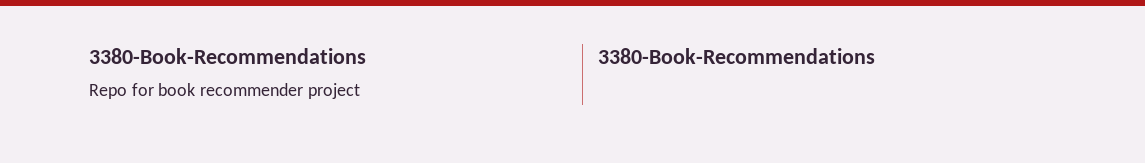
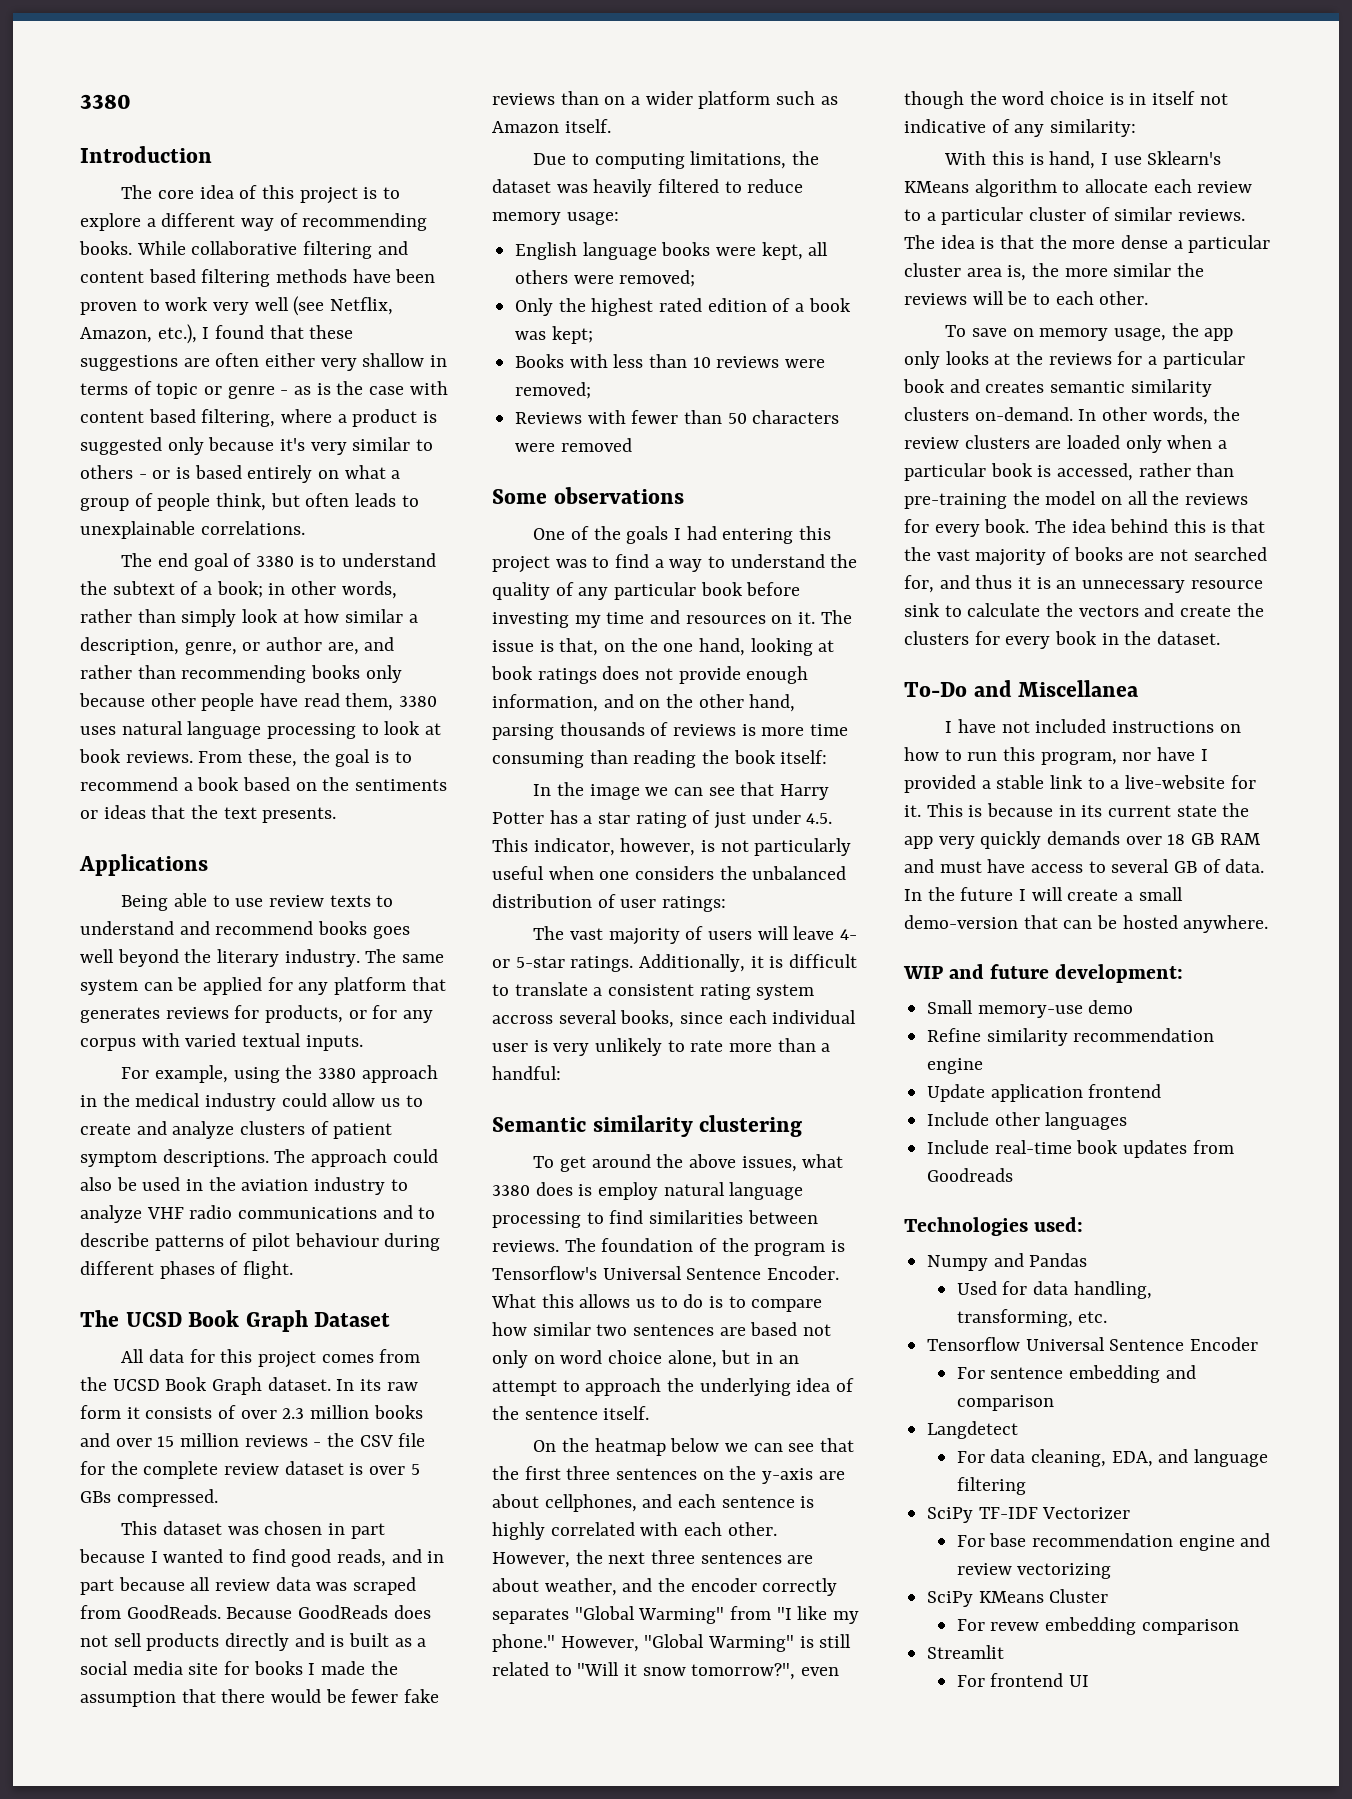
[89,48,366,64] [89,83,360,99] [598,48,875,64] 3380-Book-Recommendations // Repo for book recommender project // 3380-Book-Recommendations -> [80,94,131,109] [80,146,212,163] [121,185,400,204] [80,213,428,231] [79,241,408,259] [80,269,436,287] [80,296,394,316] [80,324,354,344] [80,353,448,371] [80,381,448,399] [80,409,438,427] [80,437,434,455] [80,465,401,483] [80,493,419,511] [80,521,305,539] [121,553,436,571] [80,581,397,599] [80,609,418,627] [80,637,395,655] [80,665,402,683] [79,693,438,711] [80,721,442,739] [79,749,412,767] [80,777,448,791] [80,805,337,823] [79,854,208,876] [121,893,394,911] [80,921,410,939] [80,949,445,967] [80,977,446,995] [80,1005,434,1023] [80,1033,363,1051] [121,1065,438,1083] [80,1093,423,1111] [80,1121,393,1139] [80,1149,438,1167] [80,1177,408,1195] [80,1205,436,1223] [80,1233,441,1251] [80,1261,294,1279] [80,1310,391,1332] [121,1349,421,1368] [80,1377,418,1395] [80,1405,423,1419] [80,1433,426,1447] [80,1461,420,1479] [80,1489,218,1507] [121,1521,385,1539] [79,1549,445,1567] [80,1577,417,1595] [80,1605,431,1619] [80,1633,427,1651] [80,1661,398,1675] [80,1689,440,1707] [492,91,838,109] [492,119,611,133] [533,151,819,169] [492,179,804,197] [492,212,619,225] [515,242,829,260] [515,270,696,287] [515,298,851,316] [515,326,593,344] [515,354,826,368] [515,382,592,399] [515,410,840,424] [515,438,632,452] [492,487,684,504] [533,526,831,544] [492,554,858,573] [492,582,801,600] [492,610,852,628] [492,638,835,656] [491,666,809,684] [492,694,796,712] [492,722,849,740] [492,750,828,768] [533,782,829,800] [492,810,833,829] [492,838,852,856] [492,866,847,880] [492,894,727,912] [533,926,857,945] [492,954,858,972] [492,982,815,1000] [492,1010,857,1028] [492,1038,831,1056] [492,1066,561,1080] [492,1115,803,1137] [533,1154,844,1172] [492,1182,804,1200] [492,1210,818,1228] [492,1238,846,1256] [492,1266,840,1280] [491,1294,823,1312] [492,1322,832,1336] [492,1350,799,1368] [492,1378,855,1396] [492,1406,650,1420] [533,1438,854,1456] [492,1466,845,1484] [492,1494,815,1512] [492,1522,777,1540] [492,1550,814,1568] [492,1578,838,1596] [492,1606,860,1624] [492,1634,852,1652] [492,1662,840,1680] [904,91,1228,109] [904,119,1137,137] [944,151,1222,169] [904,179,1253,197] [904,207,1246,225] [904,235,1271,253] [904,263,1205,281] [904,291,1149,305] [945,323,1234,341] [904,351,1245,369] [903,379,1212,397] [904,407,1241,425] [904,435,1228,453] [904,463,1235,481] [904,491,1249,509] [904,519,1266,537] [904,547,1267,566] [904,575,1263,593] [904,603,1264,617] [904,631,1221,649] [904,680,1140,697] [945,719,1241,733] [904,747,1208,765] [904,775,1256,793] [904,803,1250,817] [904,831,1260,849] [904,859,1265,873] [904,887,1183,901] [904,915,1269,933] [903,964,1184,983] [927,1000,1134,1018] [927,1028,1215,1046] [927,1058,984,1074] [927,1084,1162,1102] [927,1112,1128,1130] [927,1140,1234,1158] [927,1168,1014,1182] [904,1217,1084,1236] [927,1253,1088,1271] [956,1281,1152,1299] [956,1309,1108,1327] [927,1337,1259,1351] [956,1365,1196,1383] [956,1395,1054,1411] [927,1421,1019,1439] [956,1449,1268,1467] [956,1477,1026,1495] [927,1507,1131,1523] [956,1533,1271,1551] [956,1563,1112,1579] [927,1589,1109,1607] [956,1617,1239,1635] [927,1645,1005,1659] [956,1673,1089,1687] 3380 // Introduction // The core idea of this project is to explore a different way of recommending books. While collaborative filtering and content based filtering methods have been proven to work very well (see Netflix, Amazon, etc.), I found that these suggestions are often either very shallow in terms of topic or genre - as is the case with content based filtering, where a product is suggested only because it's very similar to others - or is based entirely on what a group of people think, but often leads to unexplainable correlations. // The end goal of 3380 is to understand the subtext of a book; in other words, rather than simply look at how similar a description, genre, or author are, and rather than recommending books only because other people have read them, 3380 uses natural language processing to look at book reviews. From these, the goal is to recommend a book based on the sentiments or ideas that the text presents. // Applications // Being able to use review texts to understand and recommend books goes well beyond the literary industry. The same system can be applied for any platform that generates reviews for products, or for any corpus with varied textual inputs. // For example, using the 3380 approach in the medical industry could allow us to create and analyze clusters of patient symptom descriptions. The approach could also be used in the aviation industry to analyze VHF radio communications and to describe patterns of pilot behaviour during different phases of flight. // The UCSD Book Graph Dataset // All data for this project comes from the UCSD Book Graph dataset. In its raw form it consists of over 2.3 million books and over 15 million reviews - the CSV file for the complete review dataset is over 5 GBs compressed. // This dataset was chosen in part because I wanted to find good reads, and in part because all review data was scraped from GoodReads. Because GoodReads does not sell products directly and is built as a social media site for books I made the assumption that there would be fewer fake reviews than on a wider platform such as Amazon itself. // Due to computing limitations, the dataset was heavily filtered to reduce memory usage: // English language books were kept, all others were removed; // Only the highest rated edition of a book was kept; // Books with less than 10 reviews were removed; // Reviews with fewer than 50 characters were removed // Some observations // One of the goals I had entering this project was to find a way to understand the quality of any particular book before investing my time and resources on it. The issue is that, on the one hand, looking at book ratings does not provide enough information, and on the other hand, parsing thousands of reviews is more time consuming than reading the book itself: // In the image we can see that Harry Potter has a star rating of just under 4.5. This indicator, however, is not particularly useful when one considers the unbalanced distribution of user ratings: // The vast majority of users will leave 4- or 5-star ratings. Additionally, it is difficult to translate a consistent rating system accross several books, since each individual user is very unlikely to rate more than a handful: // Semantic similarity clustering // To get around the above issues, what 3380 does is employ natural language processing to find similarities between reviews. The foundation of the program is Tensorflow's Universal Sentence Encoder. What this allows us to do is to compare how similar two sentences are based not only on word choice alone, but in an attempt to approach the underlying idea of the sentence itself. // On the heatmap below we can see that the first three sentences on the y-axis are about cellphones, and each sentence is highly correlated with each other. However, the next three sentences are about weather, and the encoder correctly separates "Global Warming" from "I like my phone." However, "Global Warming" is still related to "Will it snow tomorrow?", even though the word choice is in itself not indicative of any similarity: // With this is hand, I use Sklearn's KMeans algorithm to allocate each review to a particular cluster of similar reviews. The idea is that the more dense a particular cluster area is, the more similar the reviews will be to each other. // To save on memory usage, the app only looks at the reviews for a particular book and creates semantic similarity clusters on-demand. In other words, the review clusters are loaded only when a particular book is accessed, rather than pre-training the model on all the reviews for every book. The idea behind this is that the vast majority of books are not searched for, and thus it is an unnecessary resource sink to calculate the vectors and create the clusters for every book in the dataset. // To-Do and Miscellanea // I have not included instructions on how to run this program, nor have I provided a stable link to a live-website for it. This is because in its current state the app very quickly demands over 18 GB RAM and must have access to several GB of data. In the future I will create a small demo-version that can be hosted anywhere. // WIP and future development: // Small memory-use demo // Refine similarity recommendation engine // Update application frontend // Include other languages // Include real-time book updates from Goodreads // Technologies used: // Numpy and Pandas // Used for data handling, transforming, etc. // Tensorflow Universal Sentence Encoder // For sentence embedding and comparison // Langdetect // For data cleaning, EDA, and language filtering // SciPy TF-IDF Vectorizer // For base recommendation engine and review vectorizing // SciPy KMeans Cluster // For revew embedding comparison // Streamlit // For frontend UI

